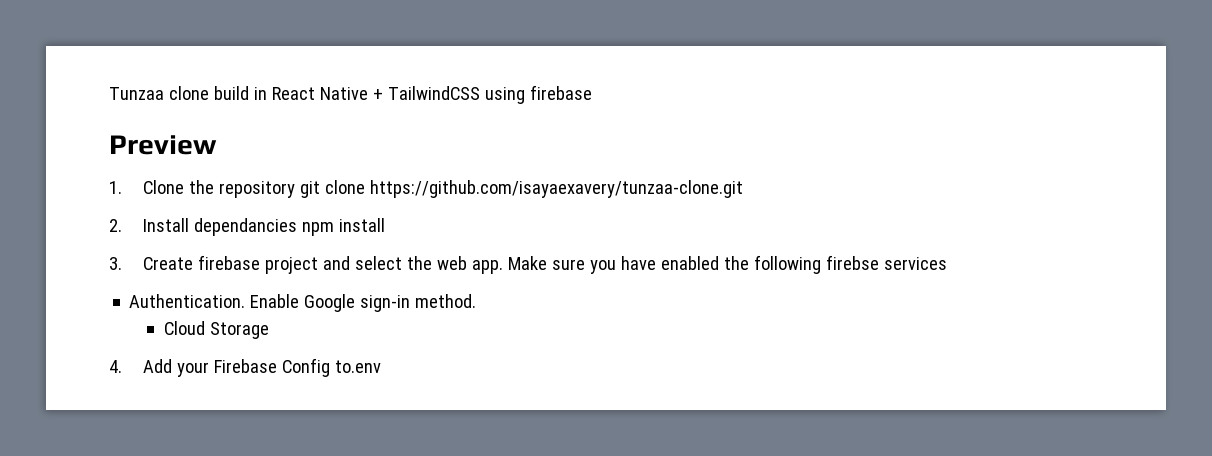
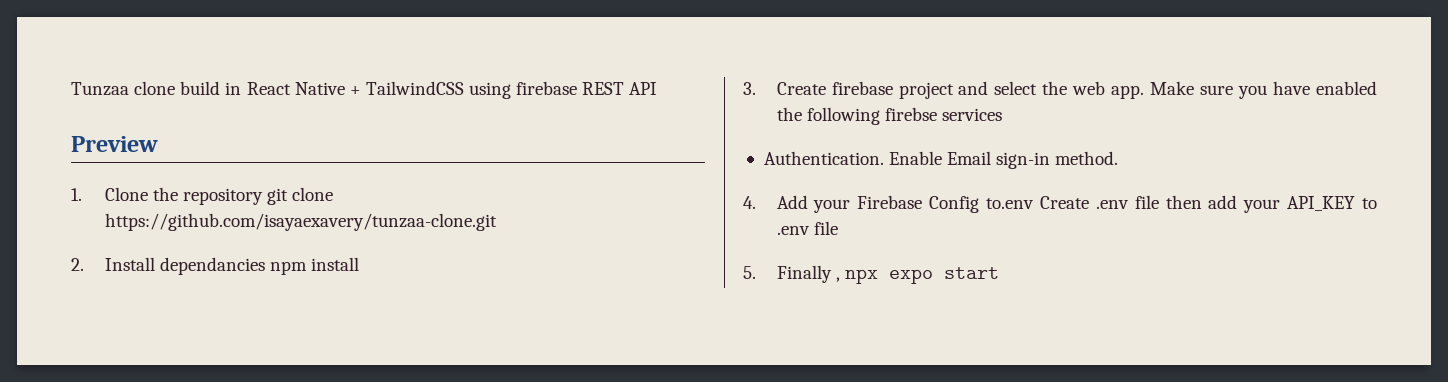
(592, 92) none -> [582,82,658,95] REST API
[304,294,356,312] Google -> [947,151,992,165] Email
[163,321,269,339] // Cloud Storage -> (1119, 158) none
(382, 366) none -> [1039,195,1377,213] [776,221,838,235] [743,265,999,284] Create .env file then add your API_KEY to .env file // 5. Finally , npx expo start

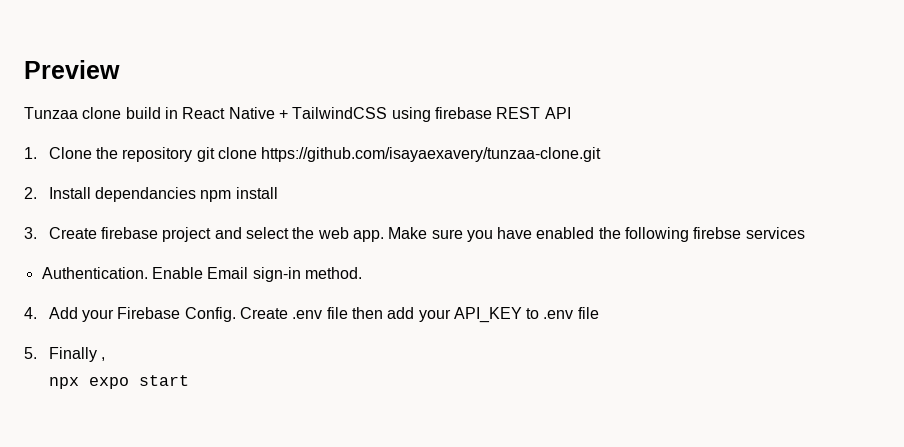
(71, 89) none -> [24,60,120,79] Preview //
[71,136,158,152] // Preview -> (571, 113) none
[929,196,1035,213] Config to.env -> [184,307,236,322] Config.
(840, 279) none -> (105, 359) //

